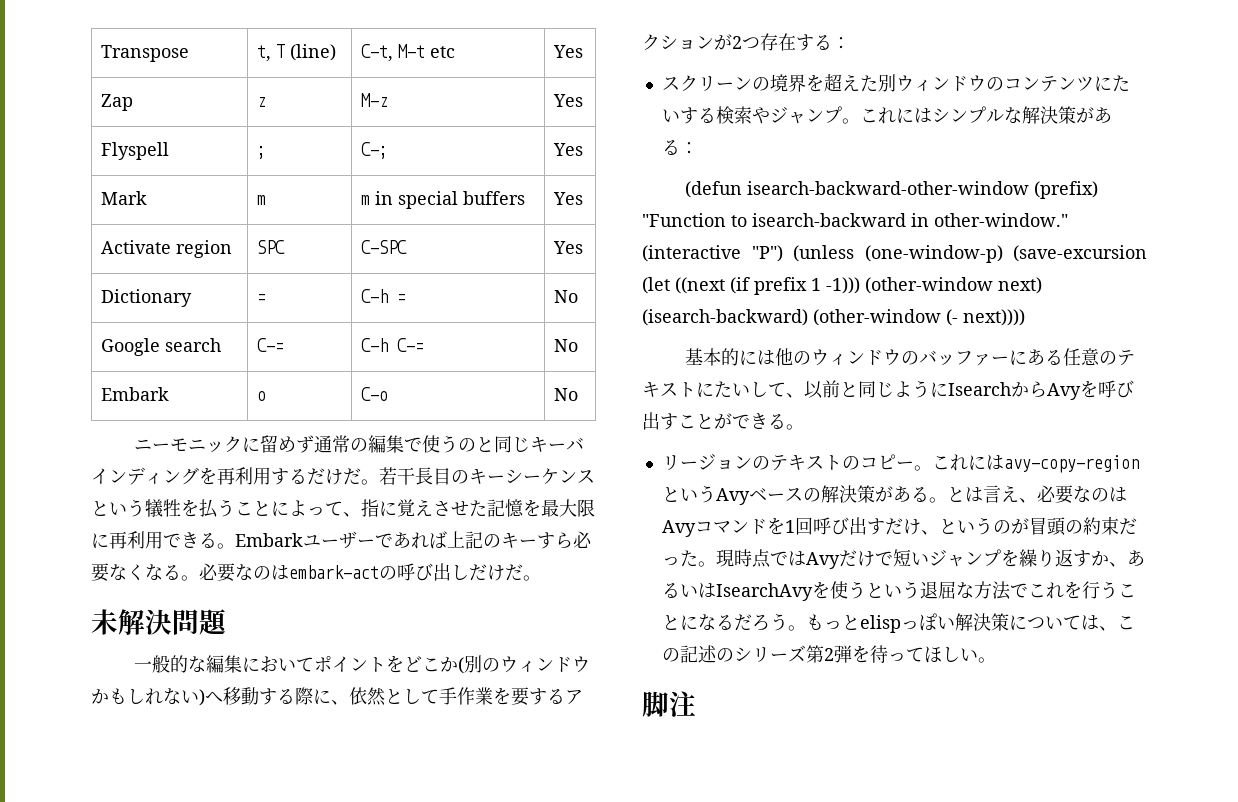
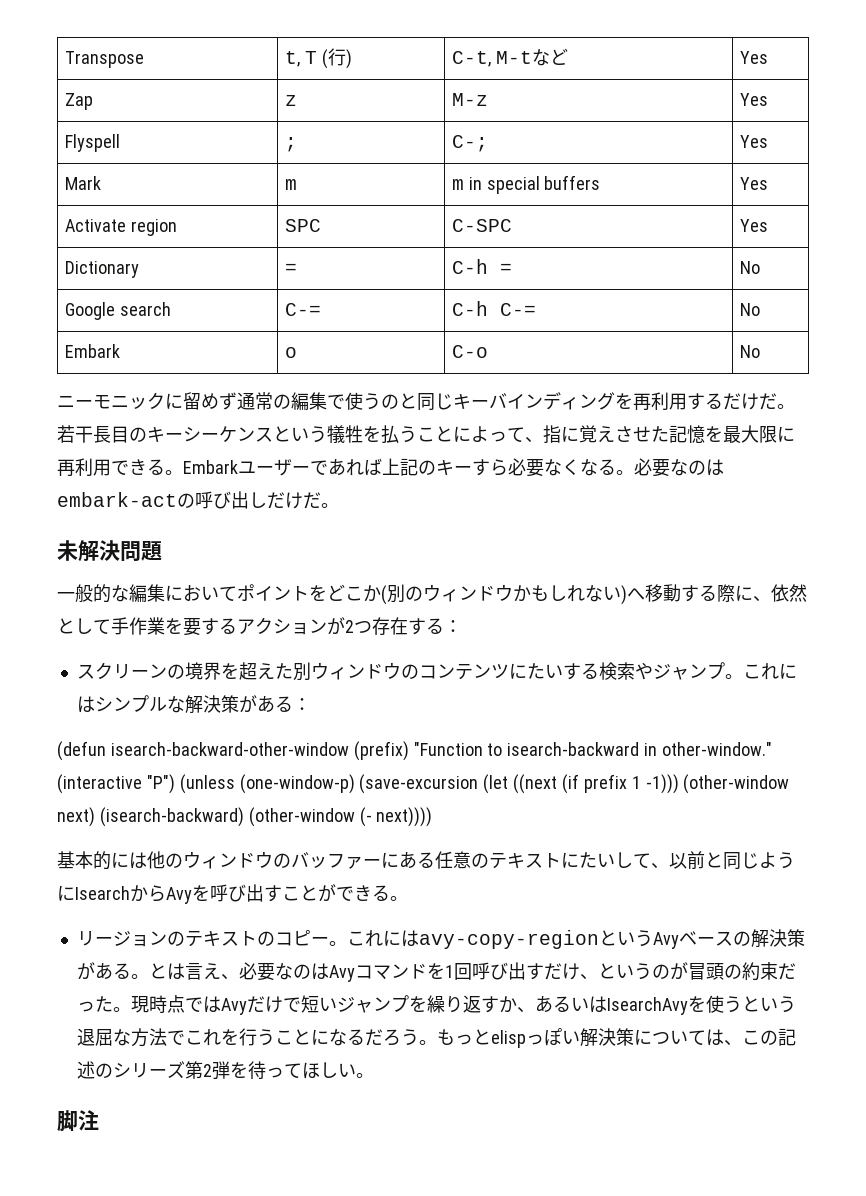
[289,44,336,61] (line) -> [321,48,352,69] (行)
[429,46,455,58] etc -> [531,48,568,66] など

